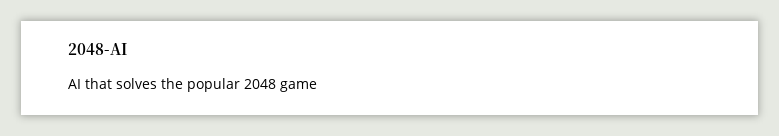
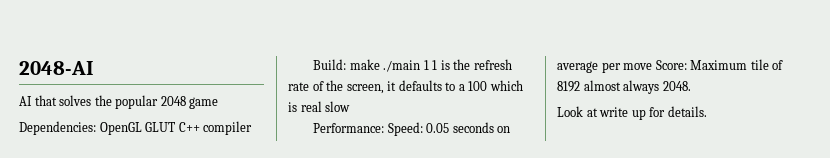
(317, 86) none -> [19,121,253,135] [313,59,512,72] [288,80,523,94] [288,101,351,112] [313,122,511,136] [557,59,784,73] [557,80,691,94] [557,106,707,120] // Dependencies: OpenGL GLUT C++ compiler // Build: make ./main 1 1 is the refresh rate of the screen, it defaults to a 100 which is real slow // Performance: Speed: 0.05 seconds on average per move Score: Maximum tile of 8192 almost always 2048. // Look at write up for details.

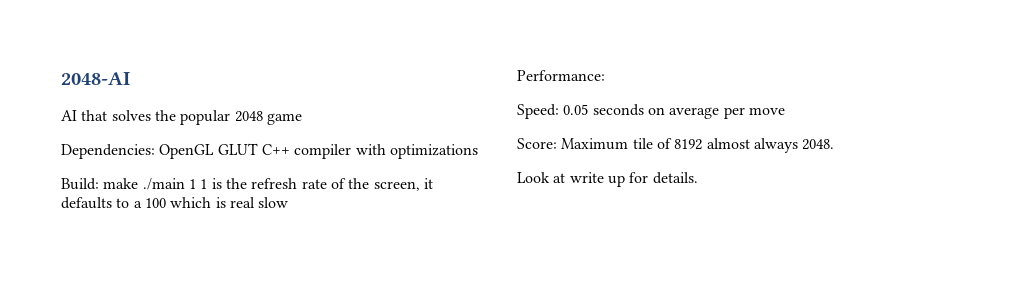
(253, 128) none -> [355,144,478,159] with optimizations
(385, 128) none -> (605, 75) //
(653, 66) none -> (785, 111) //

